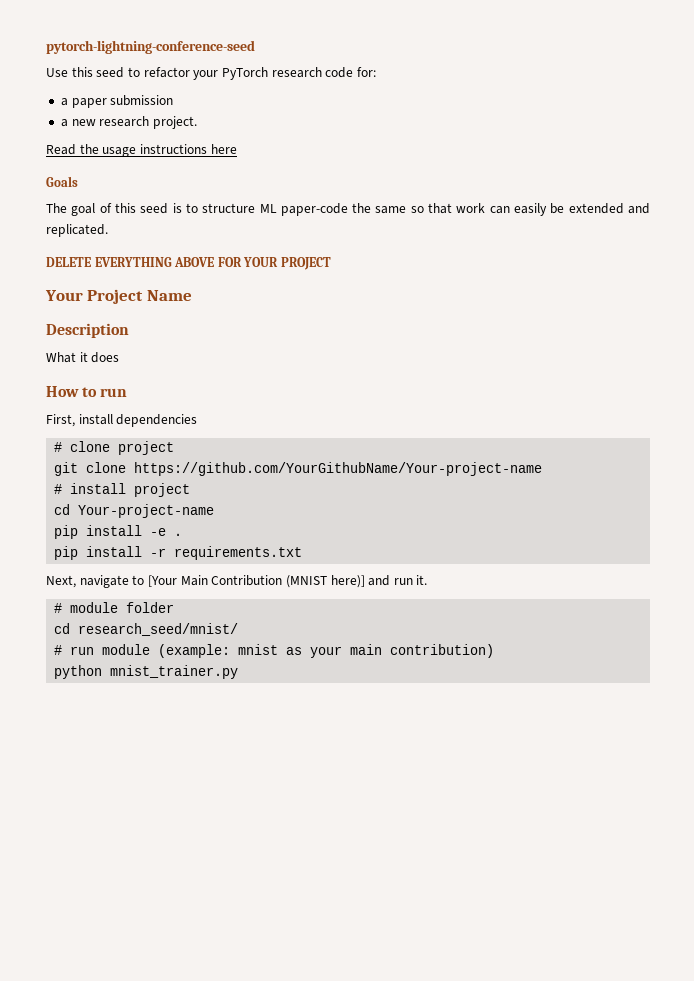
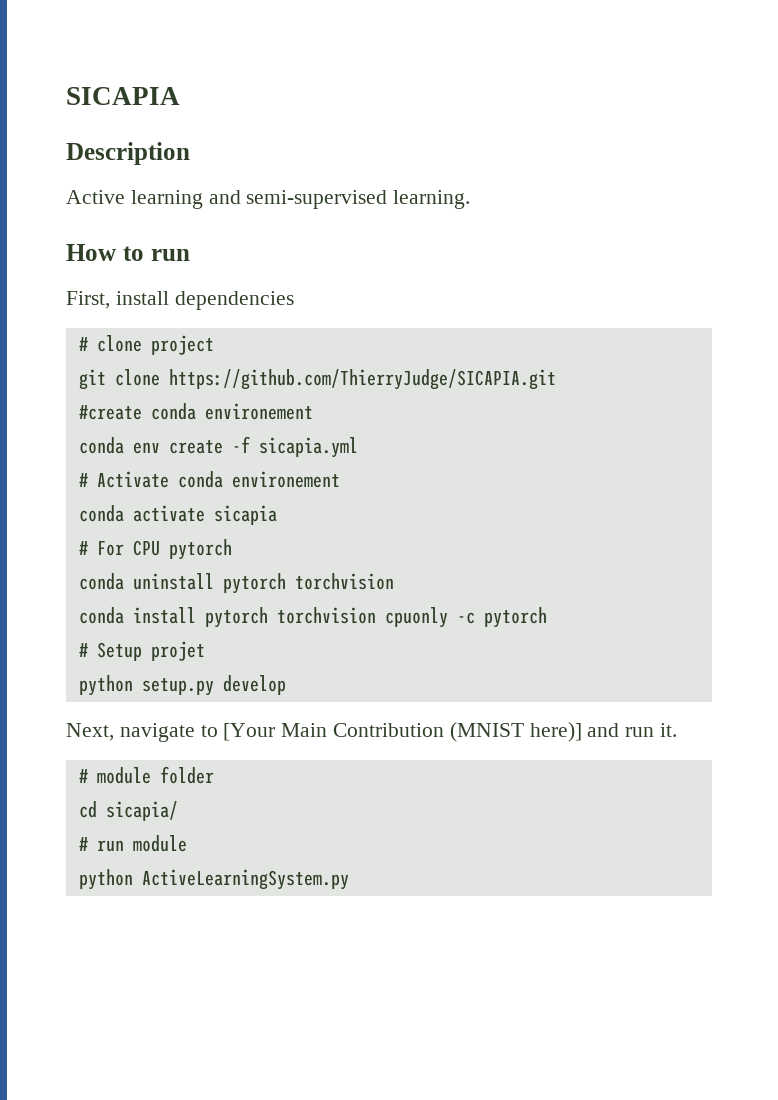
[46,40,255,54] [46,67,376,80] [60,95,174,108] [60,116,197,129] [46,144,237,157] [46,176,78,187] [46,203,650,216] [46,224,108,237] [46,257,331,270] [45,289,192,304] [46,323,129,338] [46,352,120,363] pytorch-lightning-conference-seed // Use this seed to refactor your PyTorch research code for: // a paper submission // a new research project. // Read the usage instructions here // Goals // The goal of this seed is to structure ML paper-code the same so that work can easily be extended and replicated. // DELETE EVERYTHING ABOVE FOR YOUR PROJECT // Your Project Name // Description // What it does -> [66,87,180,105] [66,142,190,165] [66,190,471,209] SICAPIA // Description // Active learning and semi-supervised learning.
[134,462,543,476] [54,483,191,497] [54,504,215,518] [54,525,183,539] [54,546,303,560] https://github.com/YourGithubName/Your-project-name // # install project // cd Your-project-name // pip install -e . // pip install -r requirements.txt -> [168,369,556,390] [78,403,313,420] [78,436,358,458] [78,471,340,488] [78,505,277,525] [78,539,232,560] [78,573,394,594] [78,607,547,628] [78,641,205,661] [78,675,286,696] https://github.com/ThierryJudge/SICAPIA.git // #create conda environement // conda env create -f sicapia.yml // # Activate conda environement // conda activate sicapia // # For CPU pytorch // conda uninstall pytorch torchvision // conda install pytorch torchvision cpuonly -c pytorch // # Setup projet // python setup.py develop
[78,623,239,636] research_seed/mnist/ -> [105,801,178,821] sicapia/
[158,644,495,658] [54,665,239,679] (example: mnist as your main contribution) // python mnist_trainer.py -> [78,869,349,890] // python ActiveLearningSystem.py

